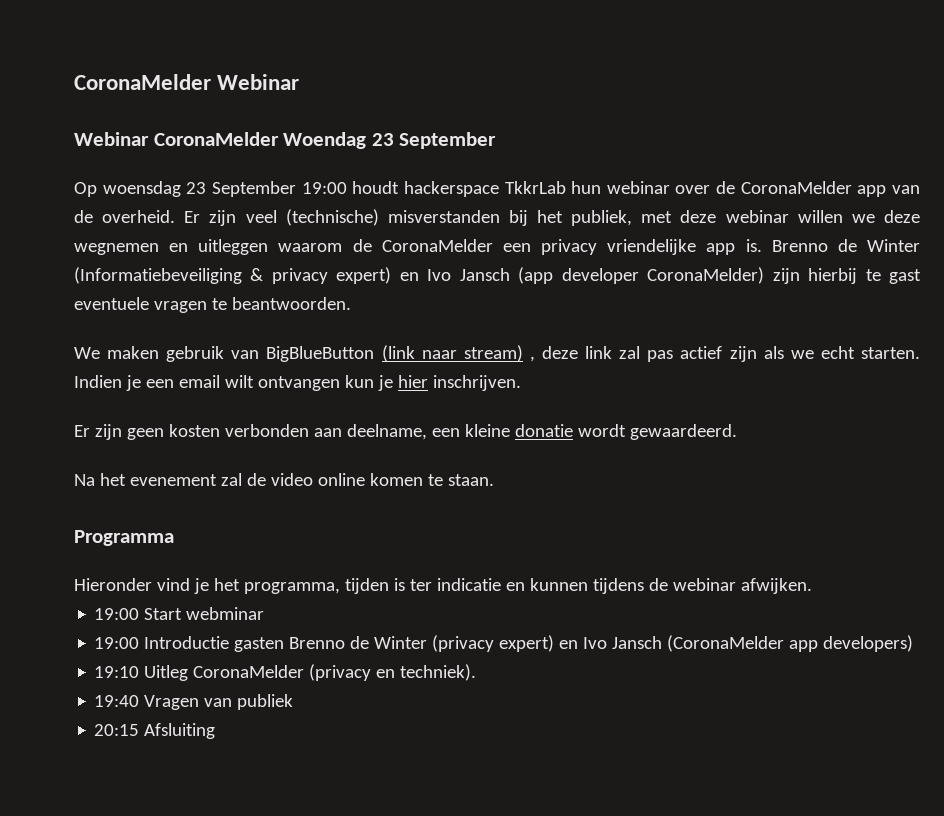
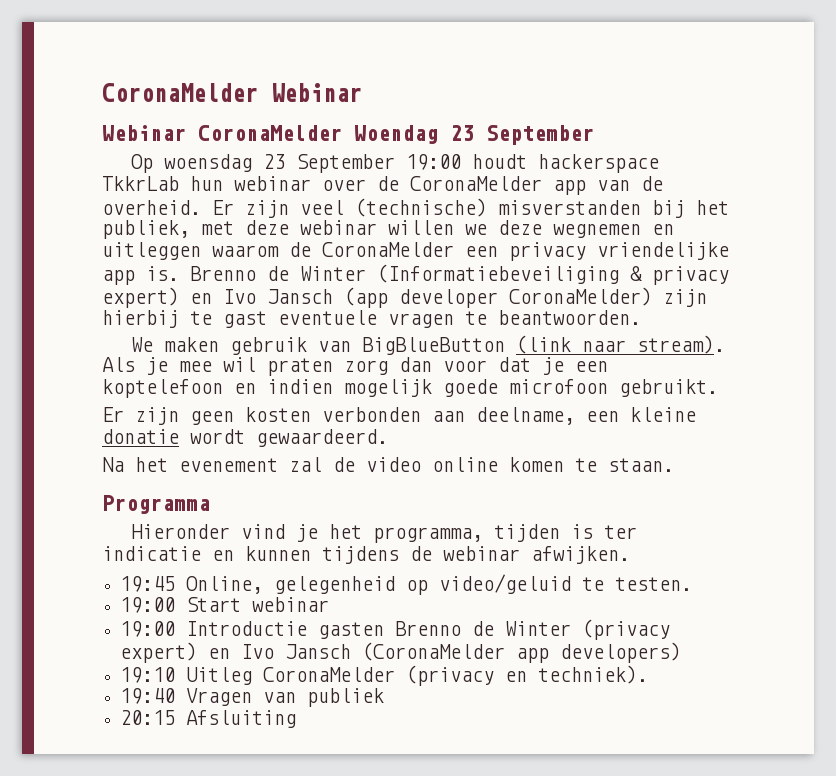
[463,345,920,362] [74,375,521,391] stream) , deze link zal pas actief zijn als we echt starten. Indien je een email wilt ontvangen kun je hier inschrijven. -> [636,335,725,354] [102,357,608,376] [102,379,718,398] stream). Als je mee wil praten zorg dan voor dat je een koptelefoon en indien mogelijk goede microfoon gebruikt.
(812, 586) none -> [120,574,693,595] // 19:45 Online, gelegenheid op video/geluid te testen.
[186,607,265,620] webminar -> [252,597,330,612] webinar

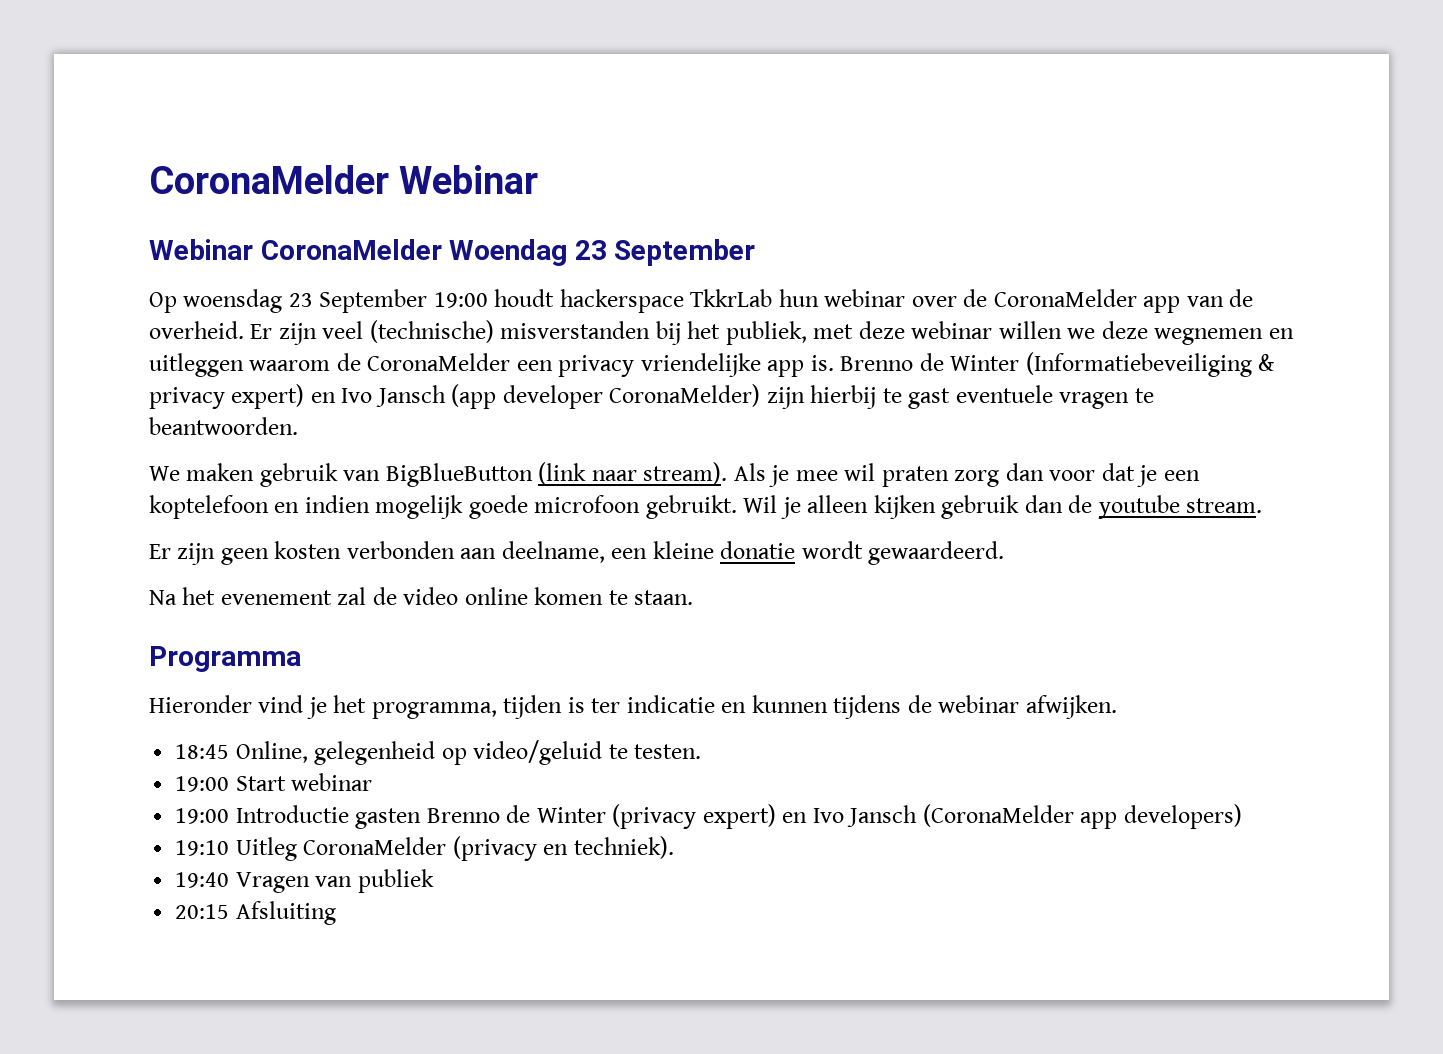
(718, 388) none -> [743,495,1263,519] Wil je alleen kijken gebruik dan de youtube stream.
[120,576,176,592] 19:45 -> [175,744,230,759] 18:45

